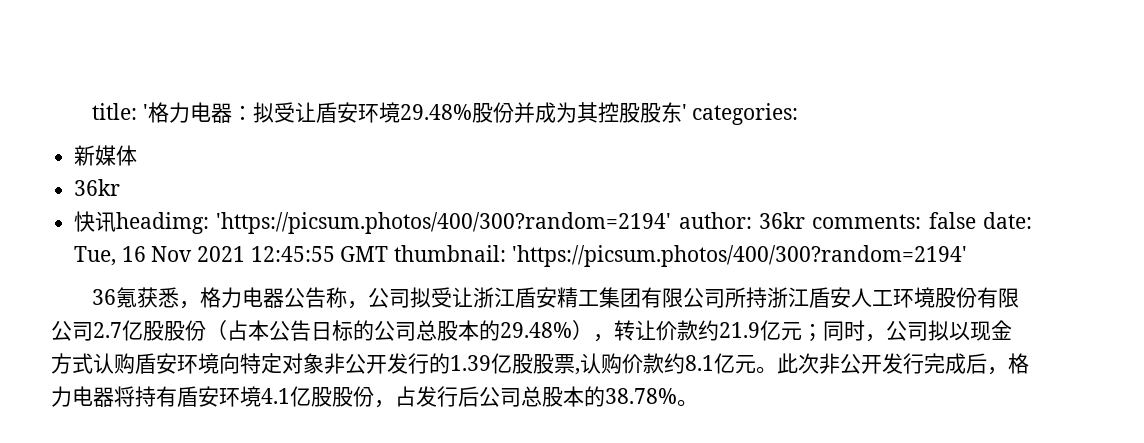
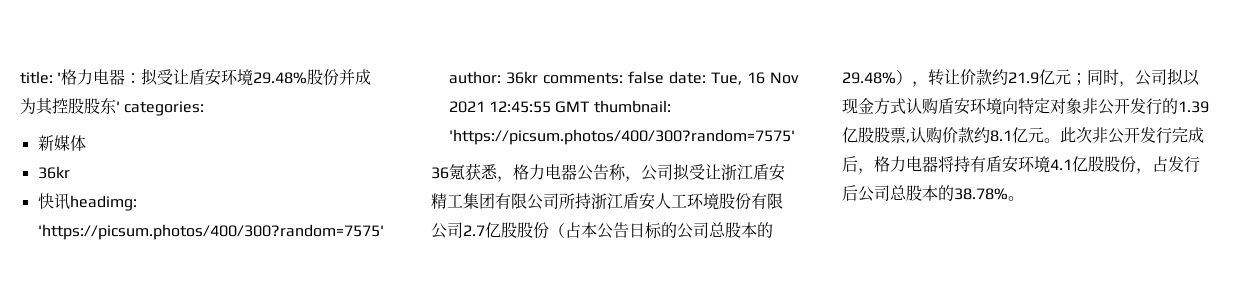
[216,212,672,234] 'https://picsum.photos/400/300?random=2194' -> [37,224,384,240] 'https://picsum.photos/400/300?random=7575'
[511,245,967,267] 'https://picsum.photos/400/300?random=2194' -> [448,129,795,145] 'https://picsum.photos/400/300?random=7575'

